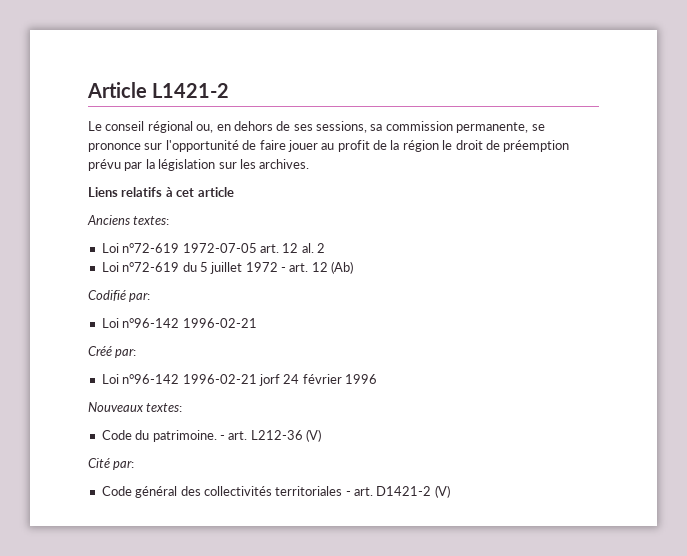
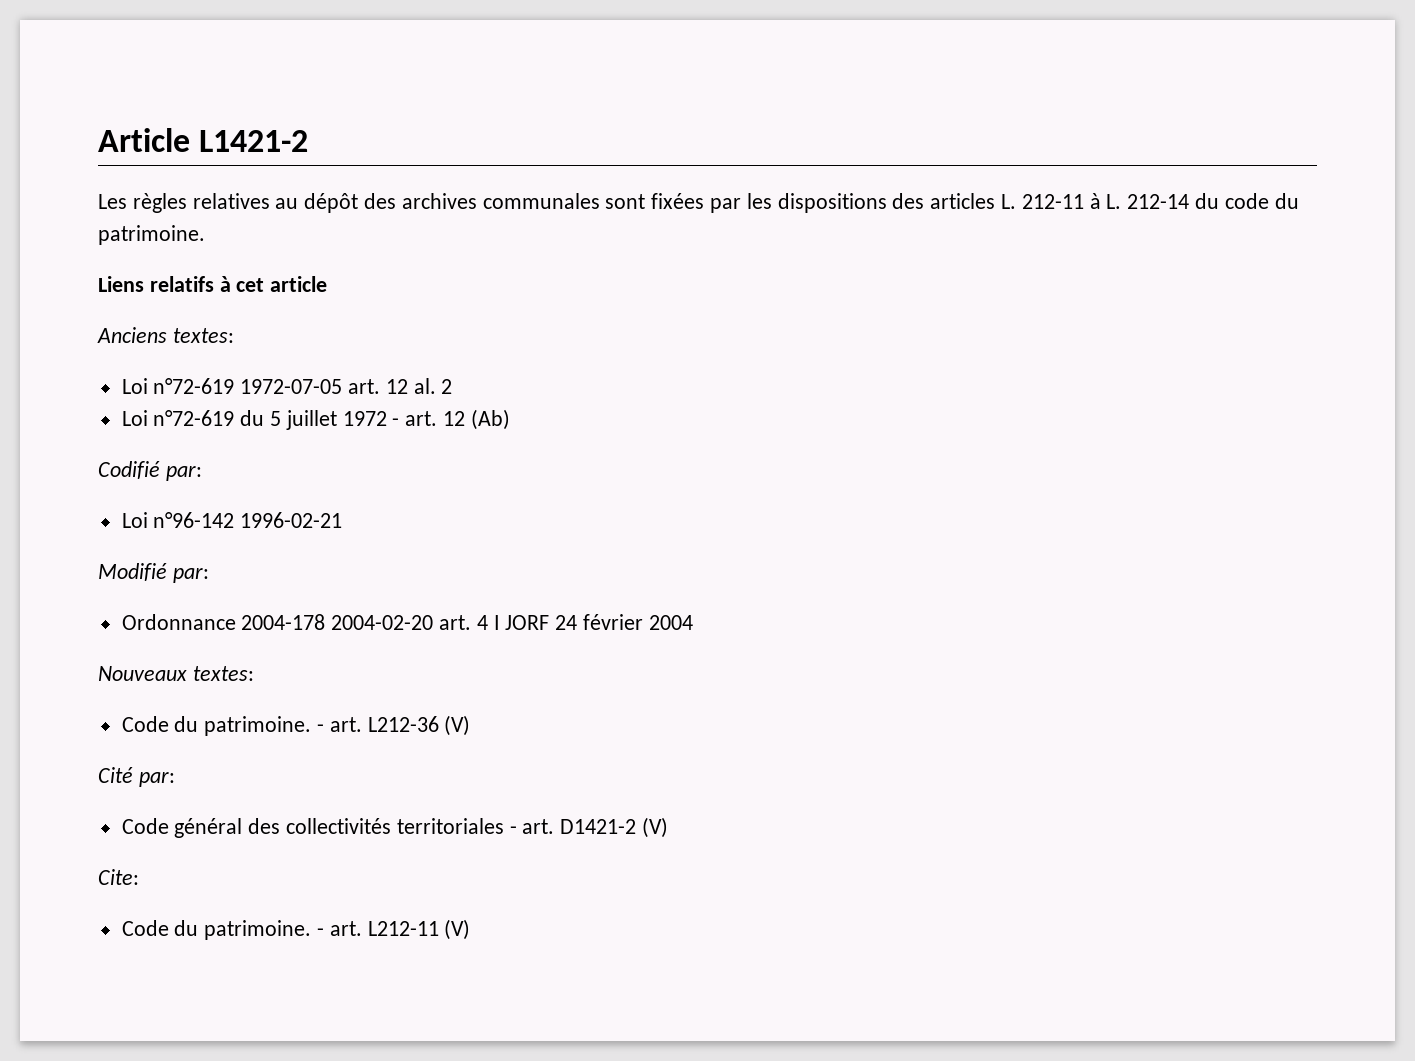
[88,121,545,133] [88,140,570,152] [88,159,310,171] Le conseil régional ou, en dehors de ses sessions, sa commission permanente, se prononce sur l'opportunité de faire jouer au profit de la région le droit de préemption prévu par la législation sur les archives. -> [98,193,1299,213] [98,225,205,245] Les règles relatives au dépôt des archives communales sont fixées par les dispositions des articles L. 212-11 à L. 212-14 du code du patrimoine.
[88,346,137,358] [101,374,280,386] Créé par: // Loi n°96-142 1996-02-21 jorf -> [98,563,209,583] [121,614,550,630] Modifié par: // Ordonnance 2004-178 2004-02-20 art. 4 I JORF
[345,374,377,384] 1996 -> [648,615,693,630] 2004
(450, 491) none -> [98,869,139,885] [121,919,471,940] // Cite: // Code du patrimoine. - art. L212-11 (V)

